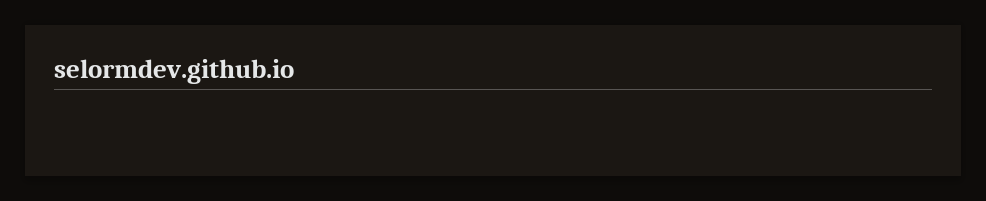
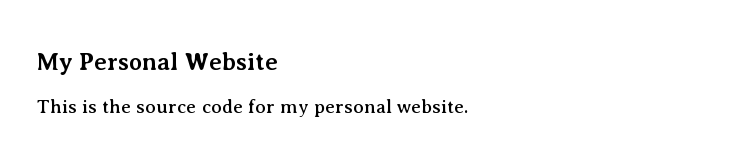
[54,59,294,84] selormdev.github.io -> [37,52,278,75] [37,99,469,117] My Personal Website // This is the source code for my personal website.

